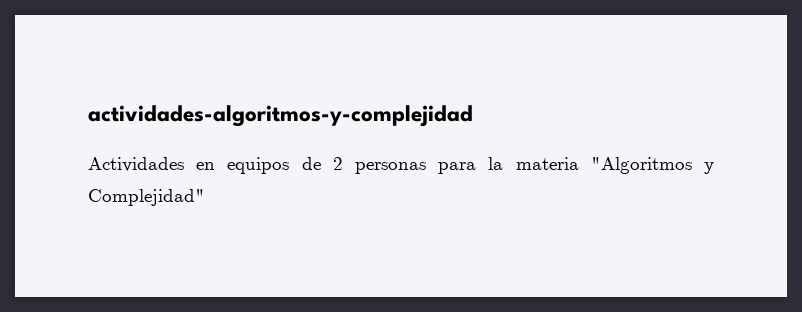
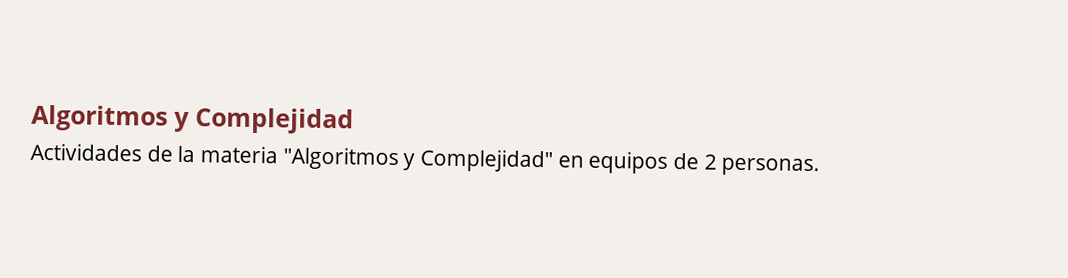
[88,105,473,127] [88,157,477,174] actividades-algoritmos-y-complejidad // Actividades en equipos de 2 personas para -> [31,104,354,135] [30,142,173,162] Algoritmos y Complejidad // Actividades de
(205, 197) none -> [557,150,821,177] en equipos de 2 personas.

